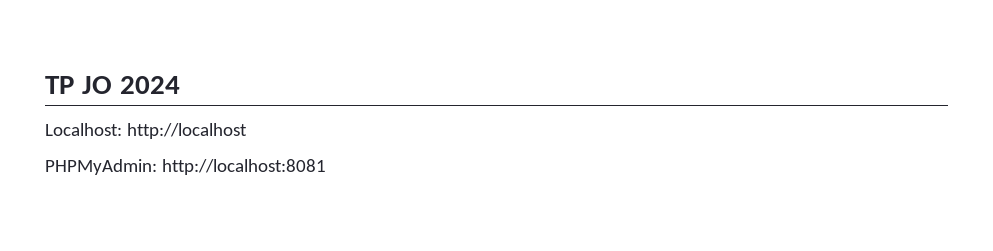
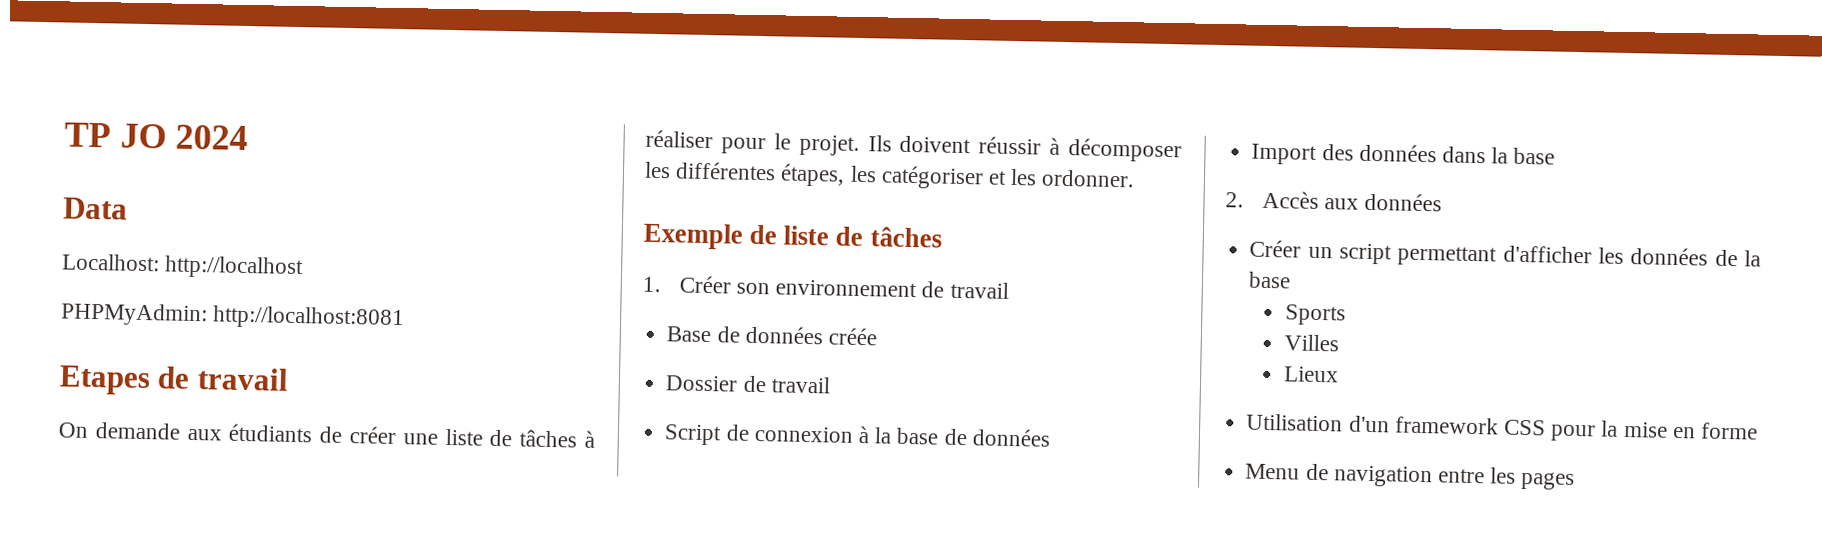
(180, 85) none -> [62,197,128,220] // Data
(326, 167) none -> [59,365,289,396] [58,422,595,448] [645,129,1182,163] [644,161,1136,190] [643,222,942,250] [642,275,1009,299] [666,325,877,346] [665,375,831,394] [664,424,1051,447] [1251,143,1556,165] [1225,190,1443,212] [1249,239,1761,267] [1248,271,1292,289] [1284,304,1346,326] [1283,334,1339,352] [1283,366,1339,383] [1246,413,1758,442] [1245,463,1576,491] // Etapes de travail // On demande aux étudiants de créer une liste de tâches à réaliser pour le projet. Ils doivent réussir à décomposer les différentes étapes, les catégoriser et les ordonner. // Exemple de liste de tâches // 1. Créer son environnement de travail // Base de données créée // Dossier de travail // Script de connexion à la base de données // Import des données dans la base // 2. Accès aux données // Créer un script permettant d'afficher les données de la base // Sports // Villes // Lieux // Utilisation d'un framework CSS pour la mise en forme // Menu de navigation entre les pages

